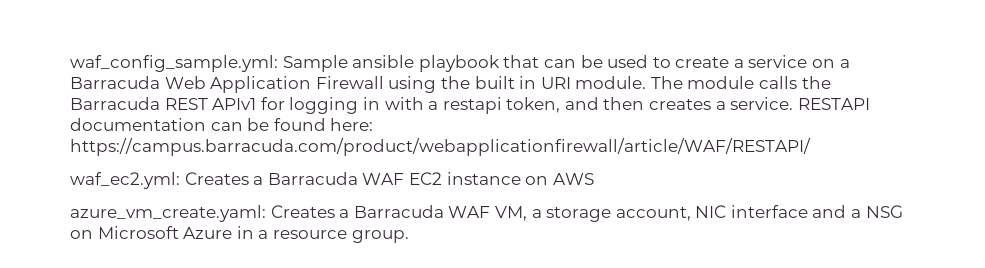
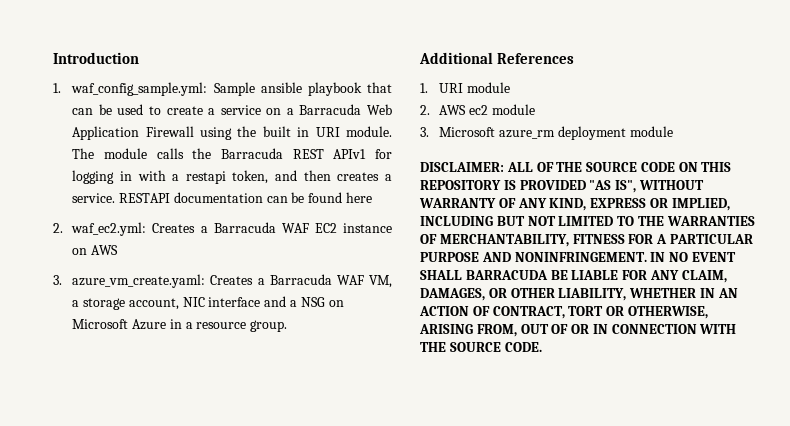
(70, 63) none -> [53,52,139,64] [53,83,61,93] Introduction // 1.
[330,118,374,131] [70,138,811,156] here: https://campus.barracuda.com/product/webapplicationfirewall/article/WAF/RESTAPI/ // -> [346,192,373,203] [53,223,63,233] here // 2.
(594, 179) none -> [53,275,62,285] 3.
(409, 236) none -> [419,52,575,64] [420,82,511,93] [420,104,535,115] [420,126,673,140] [420,162,732,172] [420,180,704,193] [419,198,730,211] [420,216,755,226] [420,234,753,247] [420,252,736,262] [420,270,727,283] [420,288,738,301] [419,306,708,319] [419,324,737,337] [420,342,542,352] // Additional References // 1. URI module // 2. AWS ec2 module // 3. Microsoft azure_rm deployment module // DISCLAIMER: ALL OF THE SOURCE CODE ON THIS REPOSITORY IS PROVIDED "AS IS", WITHOUT WARRANTY OF ANY KIND, EXPRESS OR IMPLIED, INCLUDING BUT NOT LIMITED TO THE WARRANTIES OF MERCHANTABILITY, FITNESS FOR A PARTICULAR PURPOSE AND NONINFRINGEMENT. IN NO EVENT SHALL BARRACUDA BE LIABLE FOR ANY CLAIM, DAMAGES, OR OTHER LIABILITY, WHETHER IN AN ACTION OF CONTRACT, TORT OR OTHERWISE, ARISING FROM, OUT OF OR IN CONNECTION WITH THE SOURCE CODE.

